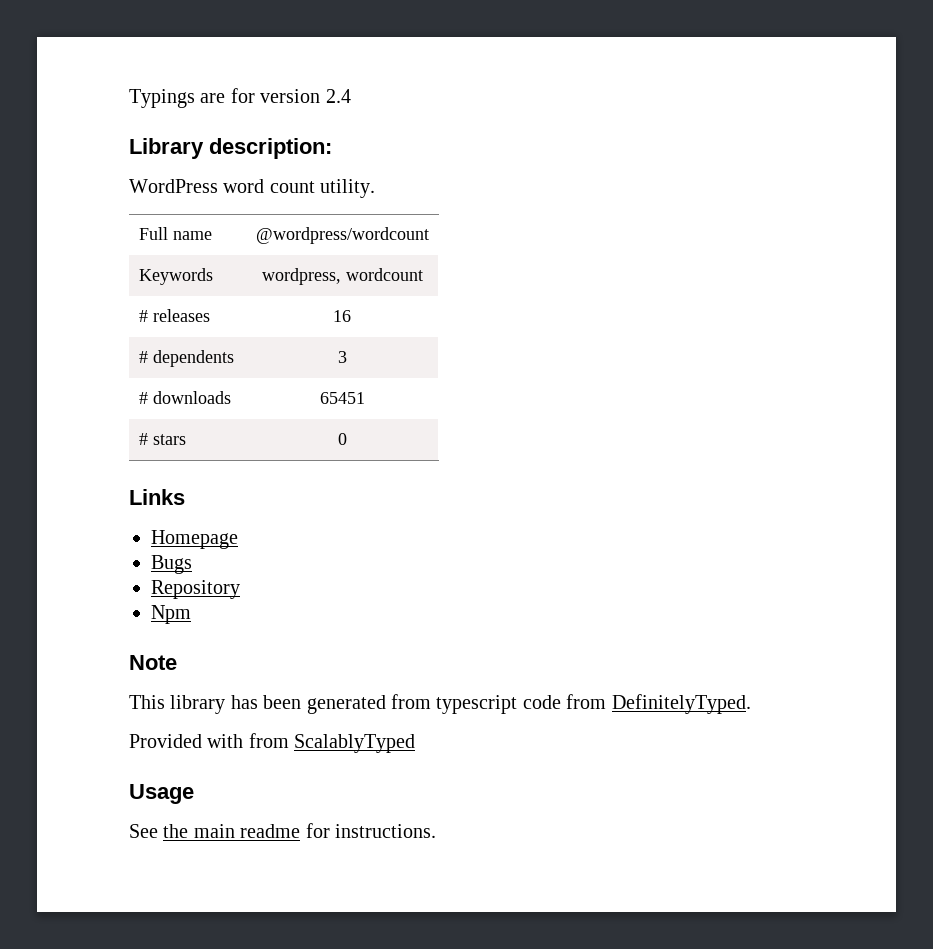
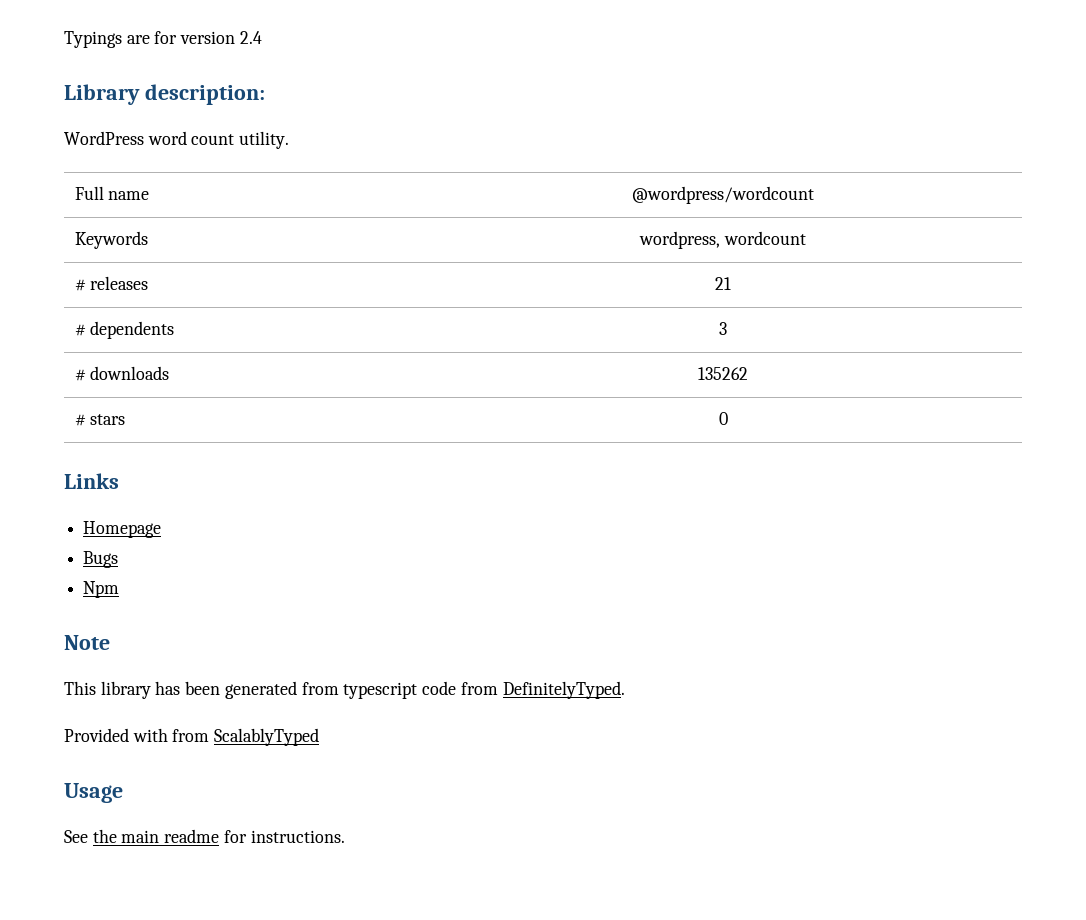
[333,310,351,322] 16 -> [715,277,731,290] 21
[319,392,365,404] 65451 -> [698,367,748,380] 135262
[151,580,240,599] // Repository -> (119, 559) none

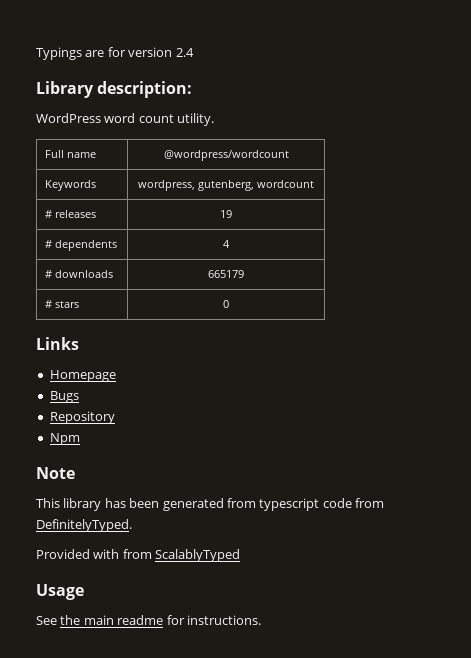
(721, 240) none -> [198,180,254,191] gutenberg,
[715,277,731,290] 21 -> [220,210,232,218] 19
[719,322,727,335] 3 -> [223,240,230,248] 4
[698,367,748,380] 135262 -> [208,270,244,278] 665179
(119, 559) none -> [49,411,115,424] // Repository

